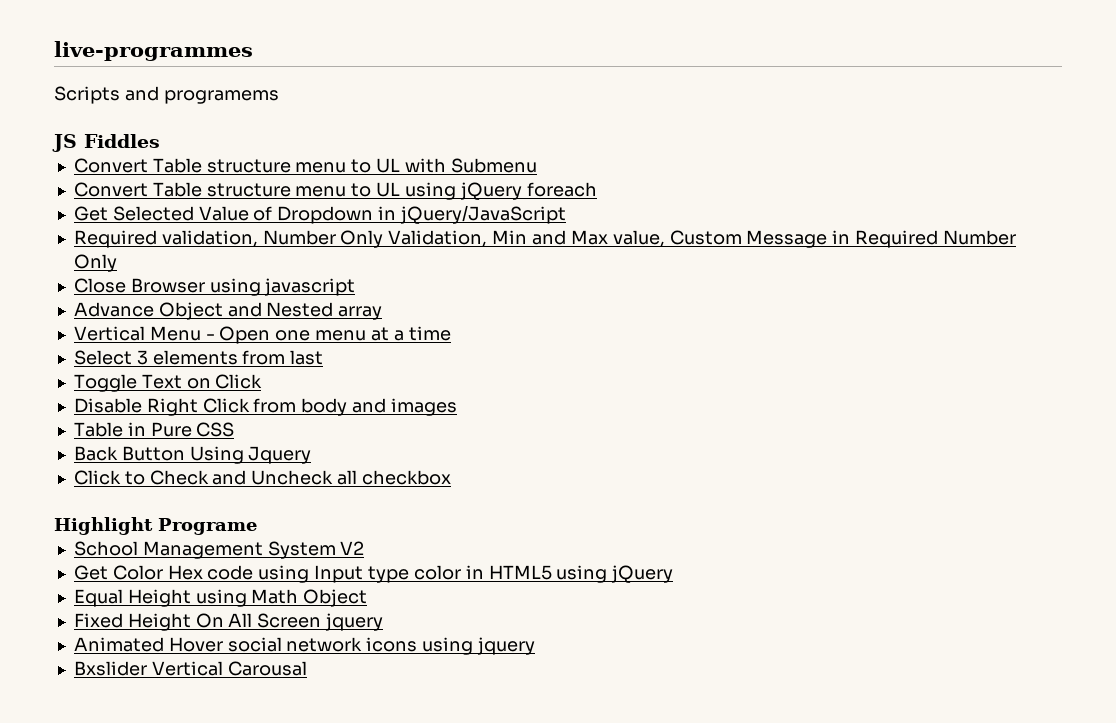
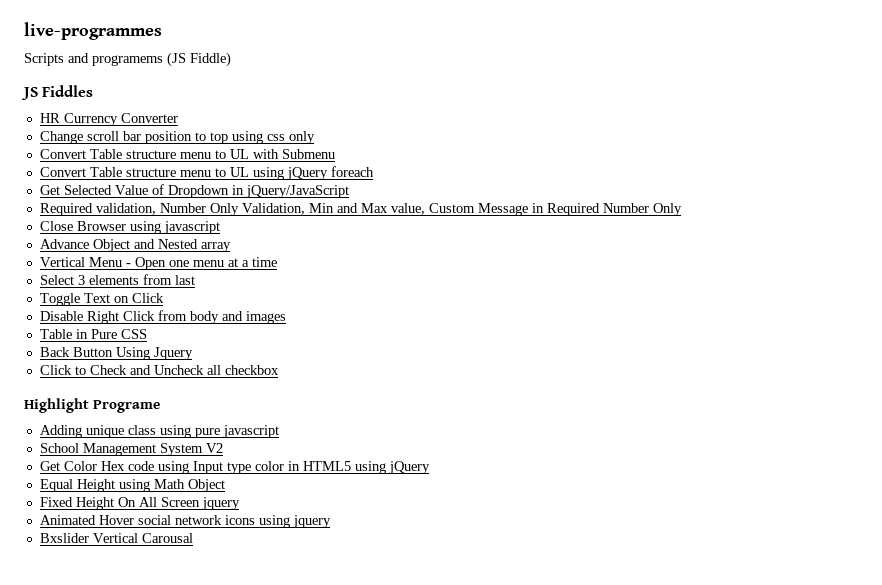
(279, 97) none -> [167,52,231,67] (JS Fiddle)
(160, 141) none -> [39,113,178,126] [39,131,315,144] // HR Currency Converter // Change scroll bar position to top using css only
(257, 526) none -> [39,425,279,438] // Adding unique class using pure javascript

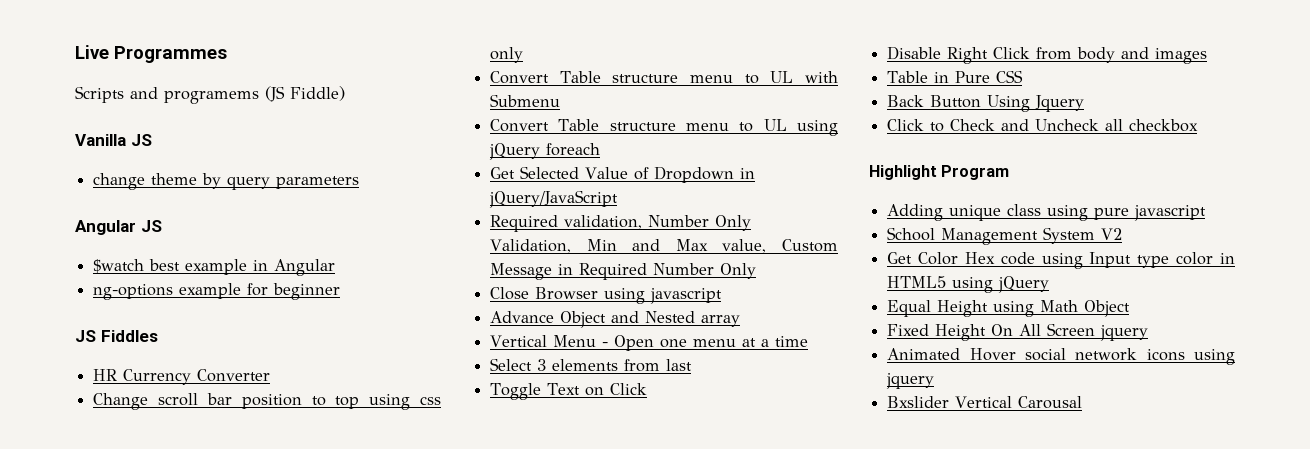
[24,22,162,40] live-programmes -> [75,45,227,63] Live Programmes
(231, 59) none -> [75,134,152,146] [93,173,360,190] [75,220,162,235] [93,259,336,276] [93,283,341,300] // Vanilla JS // change theme by query parameters // Angular JS // $watch best example in Angular // ng-options example for beginner
[93,400,161,413] Programe -> [941,165,1010,180] Program

